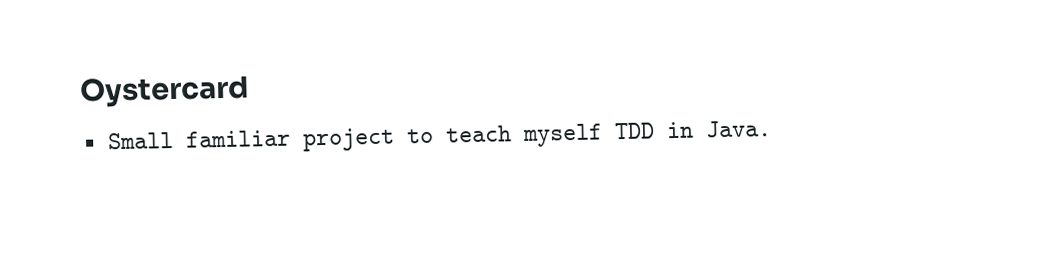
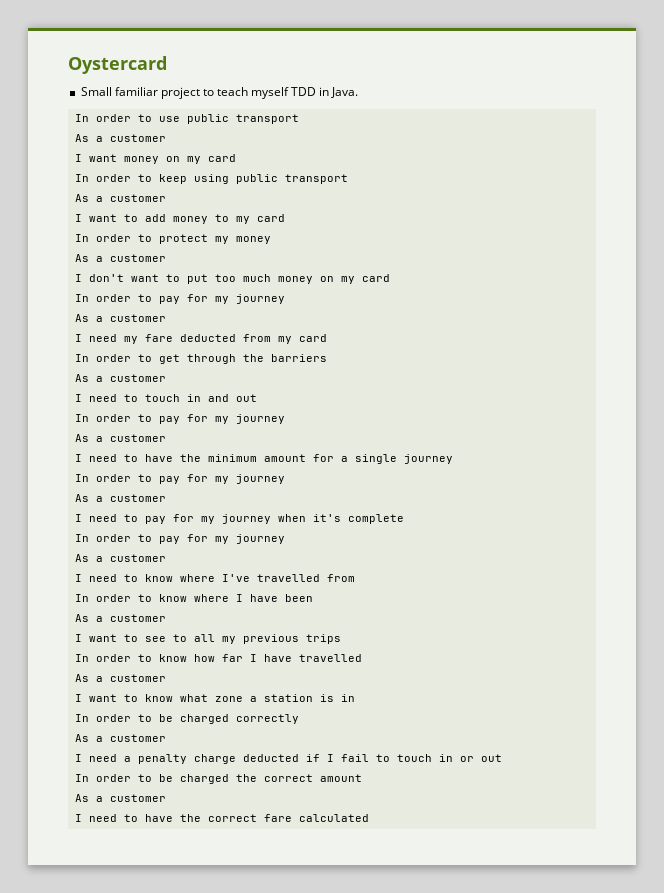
(772, 129) none -> [74,114,299,124] [74,134,166,142] [74,154,236,164] [74,174,348,184] [74,194,166,202] [74,214,285,224] [74,234,271,244] [74,254,166,262] [74,274,390,284] [74,294,285,304] [74,314,166,322] [74,334,327,344] [74,354,327,364] [74,374,166,382] [74,394,257,402] [74,414,285,424] [74,434,166,442] [74,454,453,464] [74,474,285,484] [74,494,166,502] [74,514,404,524] [74,534,285,544] [74,554,166,562] [74,574,355,582] [74,594,313,602] [74,614,166,622] [74,634,341,644] [74,654,362,662] [74,674,166,682] [74,694,355,702] [74,714,299,724] [74,734,166,742] [74,754,502,764] [74,774,362,784] [74,794,166,802] [74,814,369,822] // In order to use public transport // As a customer // I want money on my card // In order to keep using public transport // As a customer // I want to add money to my card // In order to protect my money // As a customer // I don't want to put too much money on my card // In order to pay for my journey // As a customer // I need my fare deducted from my card // In order to get through the barriers // As a customer // I need to touch in and out // In order to pay for my journey // As a customer // I need to have the minimum amount for a single journey // In order to pay for my journey // As a customer // I need to pay for my journey when it's complete // In order to pay for my journey // As a customer // I need to know where I've travelled from // In order to know where I have been // As a customer // I want to see to all my previous trips // In order to know how far I have travelled // As a customer // I want to know what zone a station is in // In order to be charged correctly // As a customer // I need a penalty charge deducted if I fail to touch in or out // In order to be charged the correct amount // As a customer // I need to have the correct fare calculated

